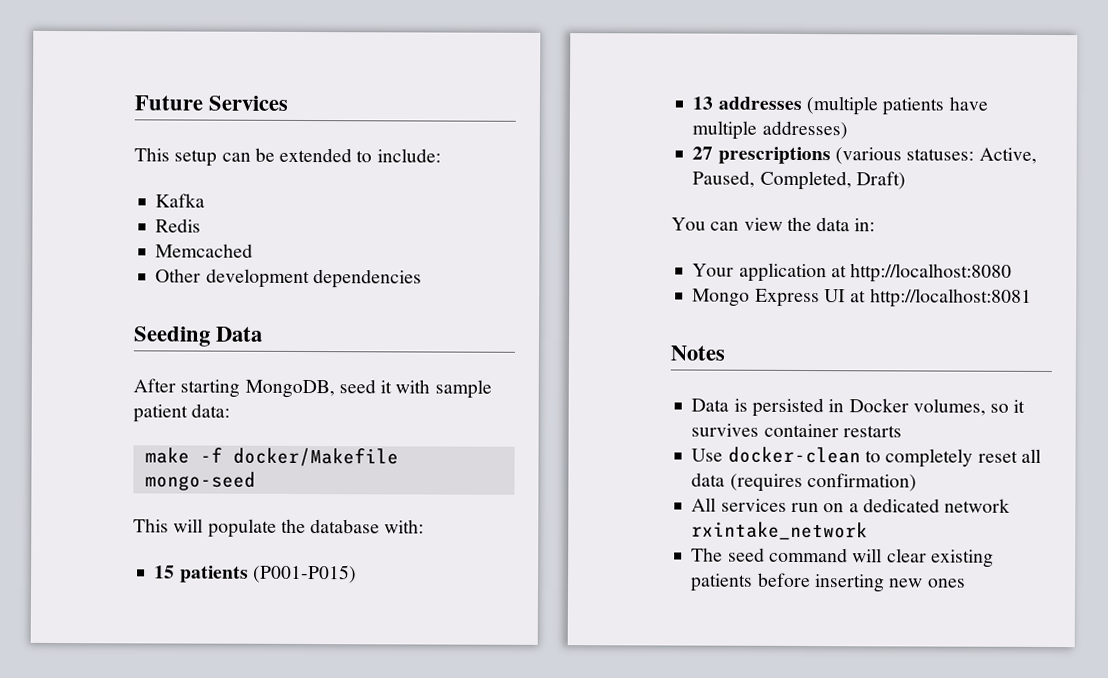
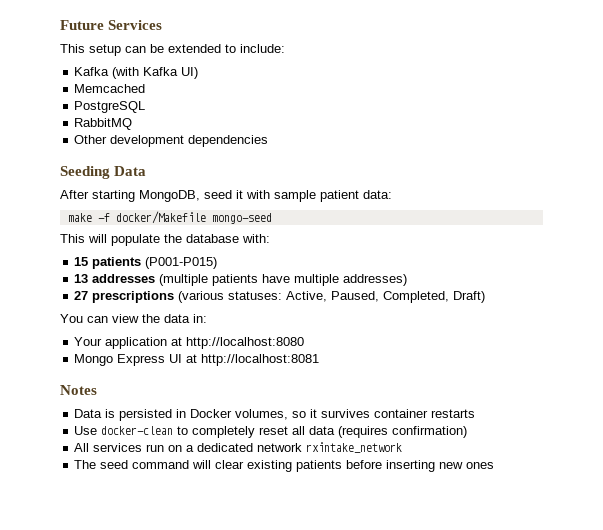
[155,218,202,233] // Redis -> [112,67,199,79] (with Kafka UI)
(254, 250) none -> [74,101,146,113] [74,118,133,130] // PostgreSQL // RabbitMQ

